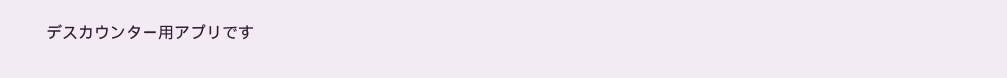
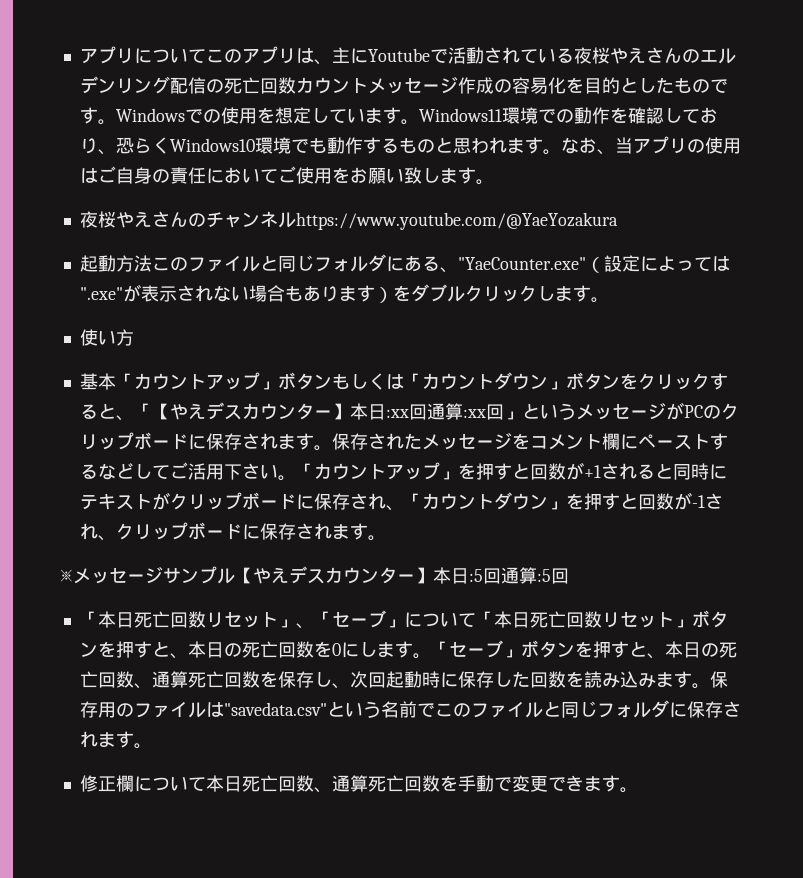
[46,24,254,40] デスカウンター用アプリです -> [79,46,736,65] [79,76,728,94] [79,107,718,125] [79,136,741,155] [79,166,494,185] [79,211,618,230] [79,254,730,273] [79,284,609,303] [79,329,134,346] [79,372,728,390] [79,402,739,421] [79,432,728,451] [79,462,727,481] [79,492,723,511] [79,522,386,541] [60,566,569,584] [79,610,728,629] [79,640,737,659] [79,671,728,689] [79,700,741,718] [79,731,152,749] [79,775,638,793] アプリについてこのアプリは、主にYoutubeで活動されている夜桜やえさんのエルデンリング配信の死亡回数カウントメッセージ作成の容易化を目的としたものです。Windowsでの使用を想定しています。Windows11環境での動作を確認しており、恐らくWindows10環境でも動作するものと思われます。なお、当アプリの使用はご自身の責任においてご使用をお願い致します。 // 夜桜やえさんのチャンネルhttps://www.youtube.com/@YaeYozakura // 起動方法このファイルと同じフォルダにある、"YaeCounter.exe"（設定によっては".exe"が表示されない場合もあります）をダブルクリックします。 // 使い方 // 基本「カウントアップ」ボタンもしくは「カウントダウン」ボタンをクリックすると、「【やえデスカウンター】本日:xx回通算:xx回」というメッセージがPCのクリップボードに保存されます。保存されたメッセージをコメント欄にペーストするなどしてご活用下さい。「カウントアップ」を押すと回数が+1されると同時にテキストがクリップボードに保存され、「カウントダウン」を押すと回数が-1され、クリップボードに保存されます。 // ※メッセージサンプル【やえデスカウンター】本日:5回通算:5回 // 「本日死亡回数リセット」、「セーブ」について「本日死亡回数リセット」ボタンを押すと、本日の死亡回数を0にします。「セーブ」ボタンを押すと、本日の死亡回数、通算死亡回数を保存し、次回起動時に保存した回数を読み込みます。保存用のファイルは"savedata.csv"という名前でこのファイルと同じフォルダに保存されます。 // 修正欄について本日死亡回数、通算死亡回数を手動で変更できます。

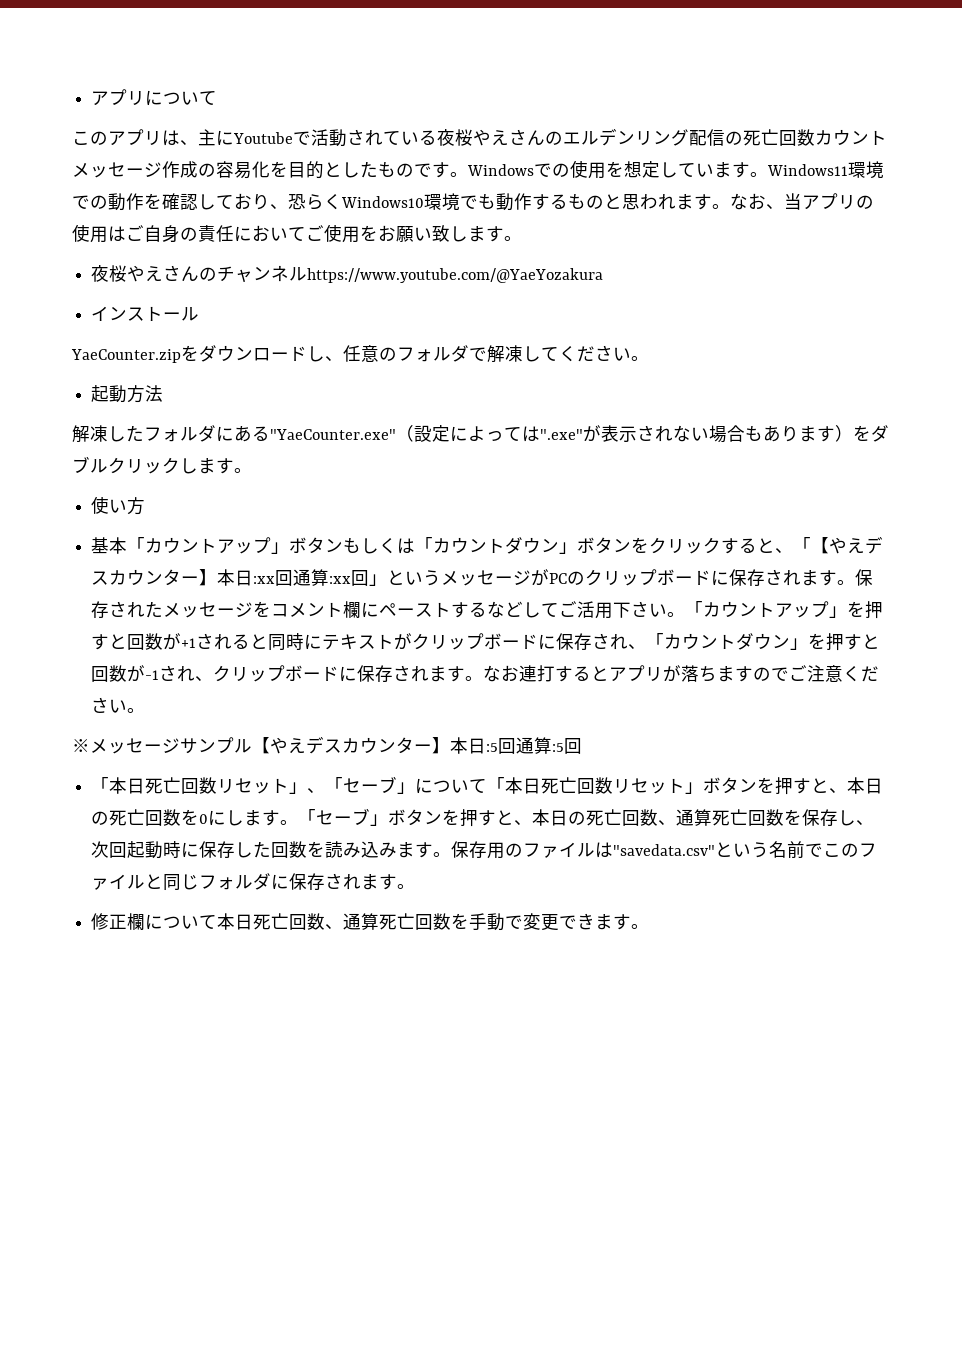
(206, 56) none -> (218, 98) //
[79,255,314,272] 起動方法このファイルと同じ -> [91,306,200,321] [71,345,649,363] [91,385,164,403] [72,425,144,443] インストール // YaeCounter.zipをダウンロードし、任意のフォルダで解凍してください。 // 起動方法 // 解凍した
[439,267,458,273] 、 -> (270, 433) none
(386, 538) none -> [483,665,880,682] [91,697,146,713] なお連打するとアプリが落ちますのでご注意ください。

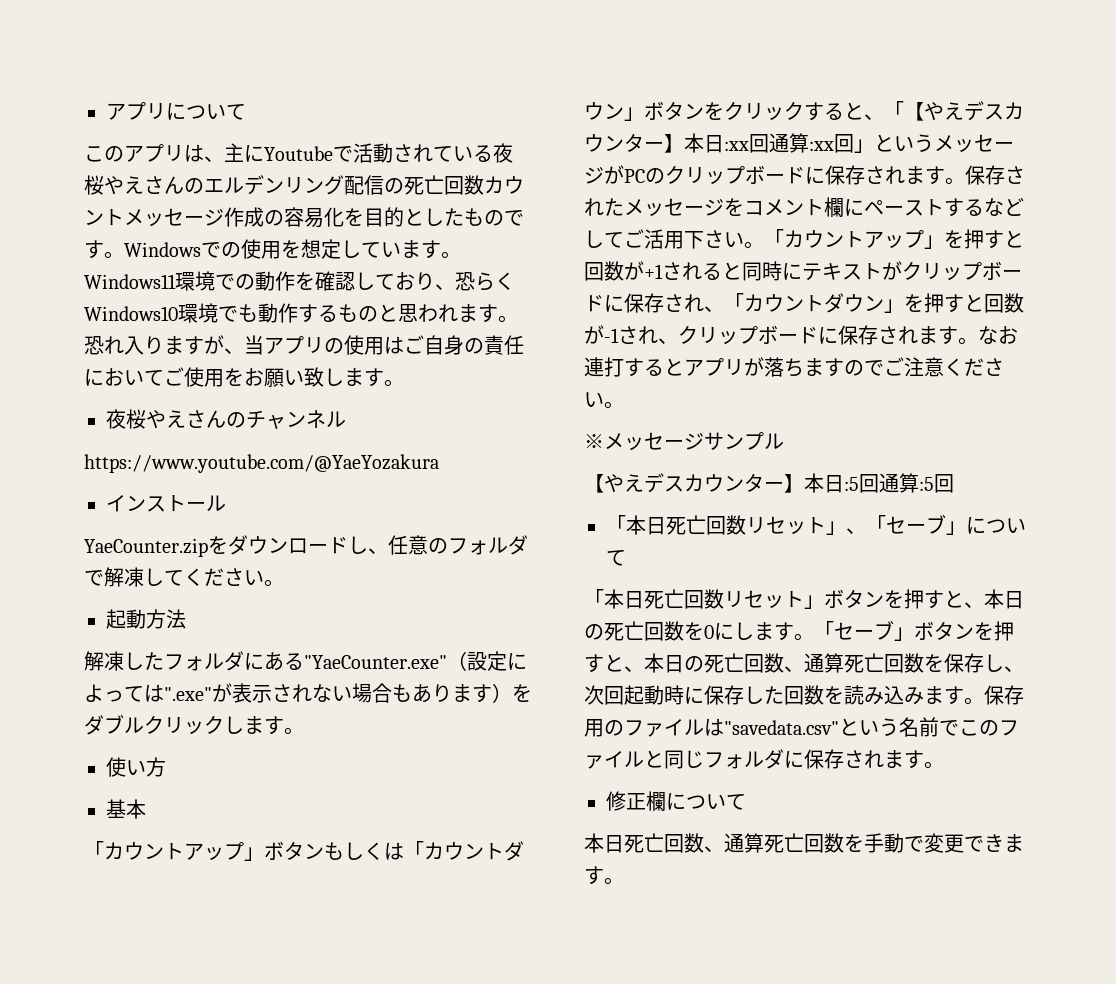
[730,193,766,210] なお -> [84,335,224,355] 恐れ入りますが
(308, 274) none -> (346, 419) //
(128, 545) none -> (146, 809) //
(252, 746) none -> (784, 441) //
(488, 786) none -> (626, 558) //
(218, 922) none -> (746, 802) //

